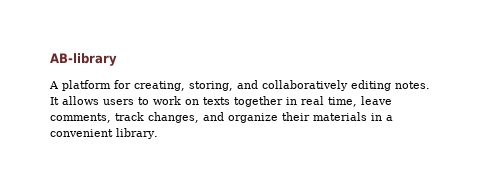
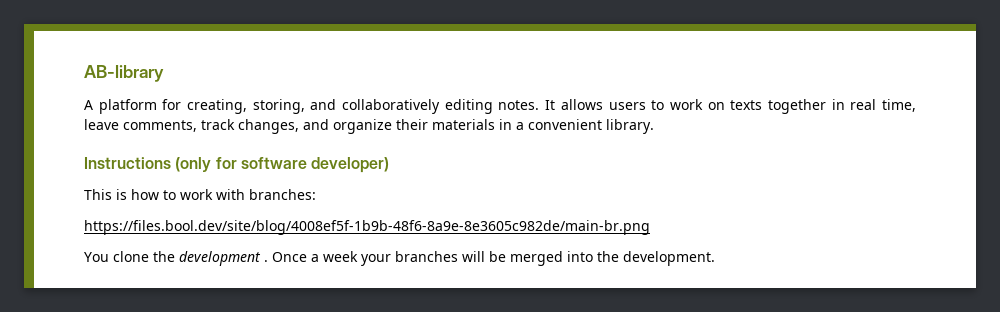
(158, 133) none -> [84,157,390,173] [84,189,316,200] [84,220,650,235] [84,251,715,266] // Instructions (only for software developer) // This is how to work with branches: // https://files.bool.dev/site/blog/4008ef5f-1b9b-48f6-8a9e-8e3605c982de/main-br.png // You clone the development . Once a week your branches will be merged into the development.

